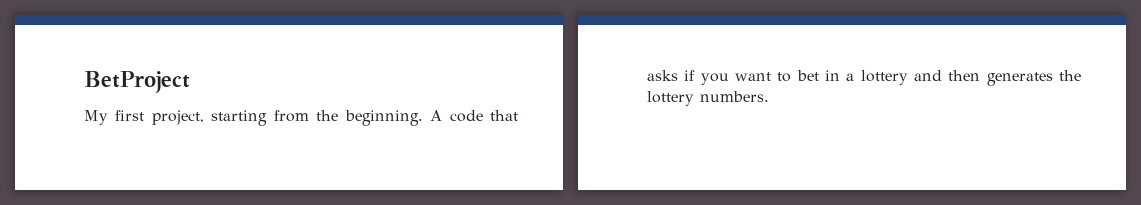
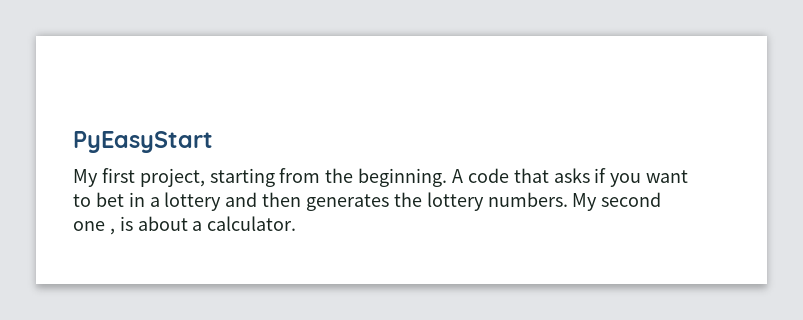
[84,71,190,93] BetProject -> [73,131,213,153] PyEasyStart
(769, 96) none -> [572,192,662,211] [73,216,297,235] My second one , is about a calculator.

